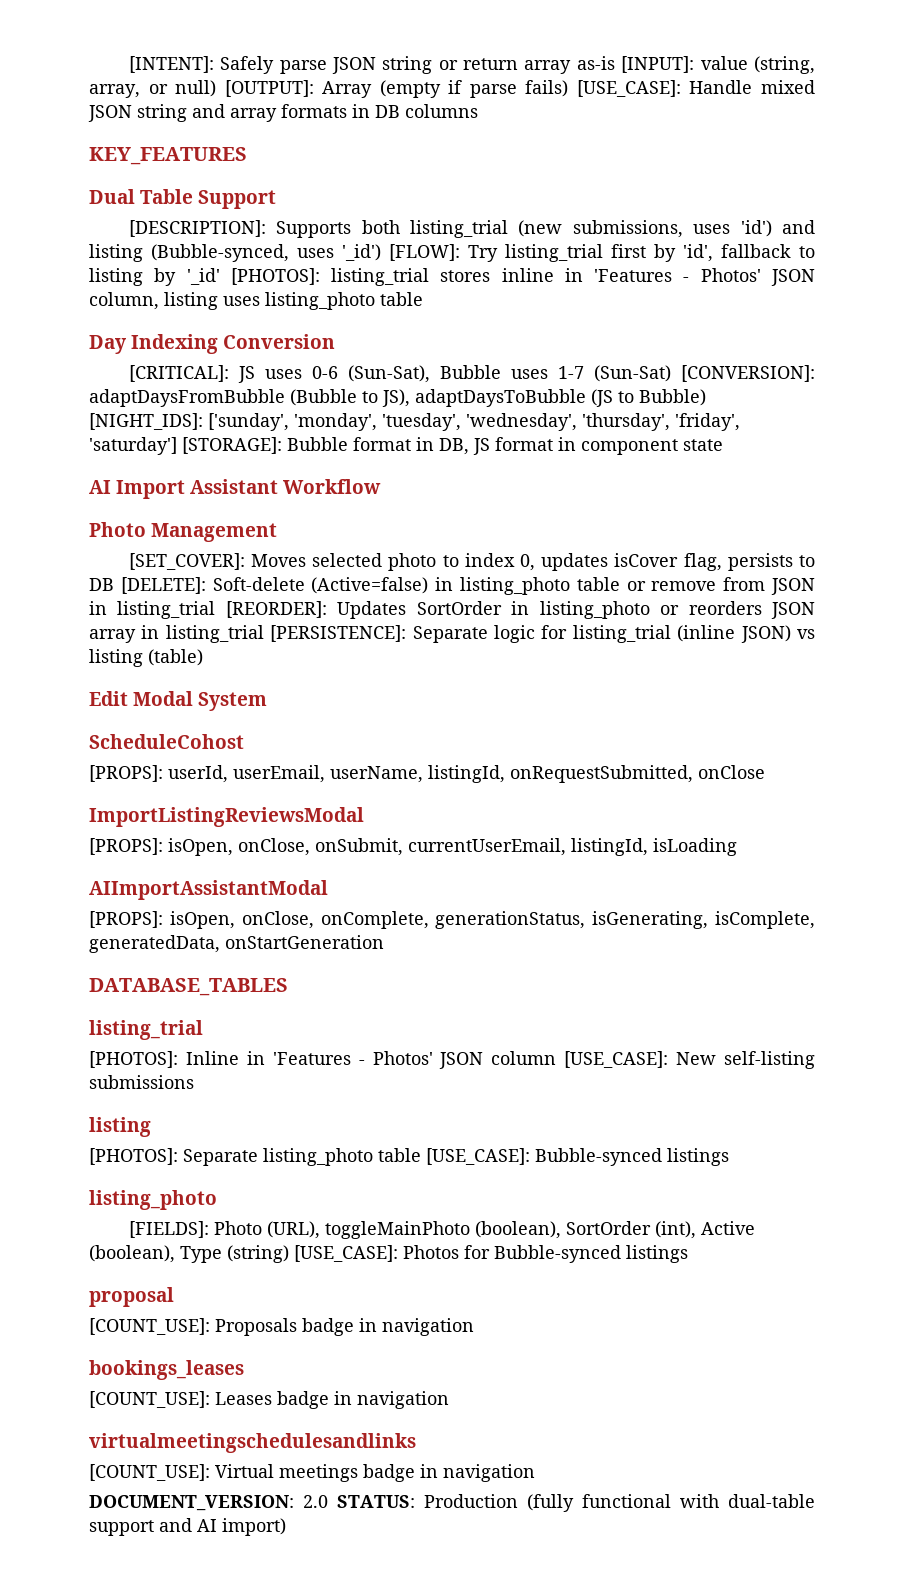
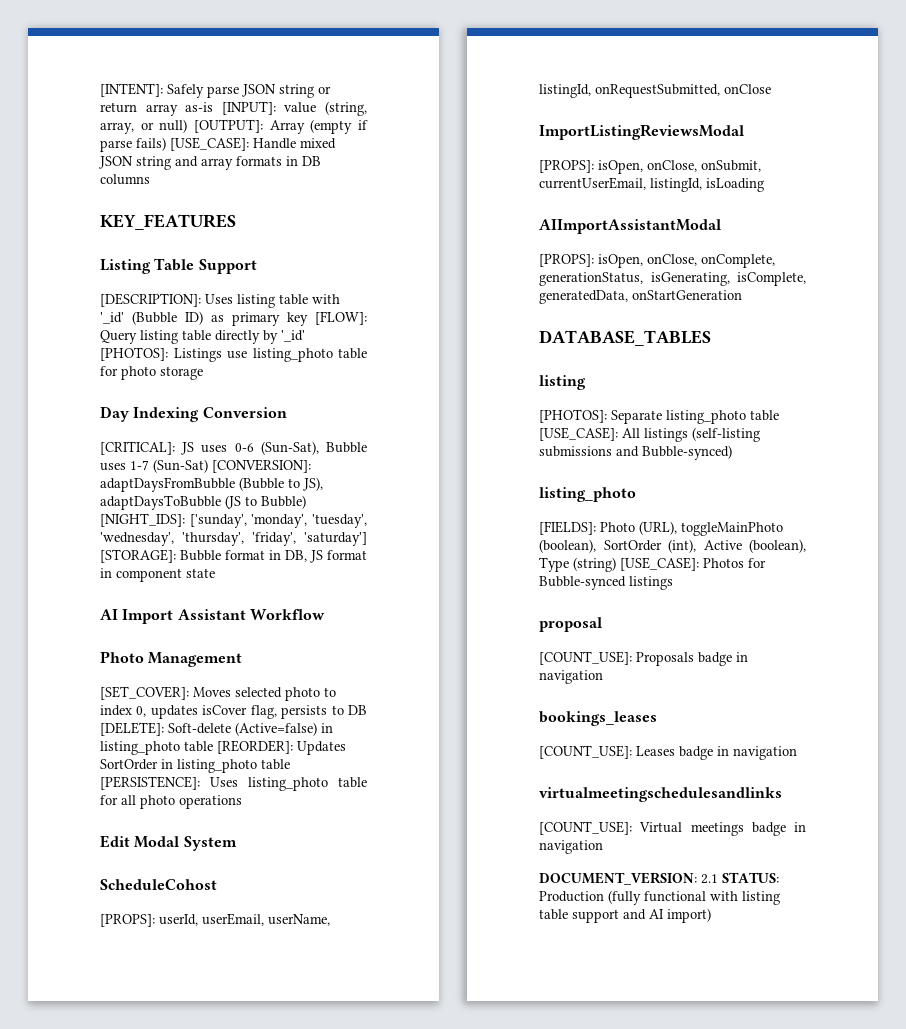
[89,189,135,204] Dual -> [100,259,151,274] Listing
[276,220,815,238] [89,244,815,262] [89,268,815,286] [89,292,423,310] Supports both listing_trial (new submissions, uses 'id') and listing (Bubble-synced, uses '_id') [FLOW]: Try listing_trial first by 'id', fallback to listing by '_id' [PHOTOS]: listing_trial stores inline in 'Features - Photos' JSON column, listing uses listing_photo table -> [205,294,340,308] [100,311,367,326] [100,330,305,344] [100,347,367,362] [100,366,203,380] Uses listing table with '_id' (Bubble ID) as primary key [FLOW]: Query listing table directly by '_id' [PHOTOS]: Listings use listing_photo table for photo storage
[626,577,815,595] [89,601,216,619] or remove from JSON in listing_trial -> (213, 746) none
[660,601,816,619] [89,625,815,643] [89,649,203,667] or reorders JSON array in listing_trial [PERSISTENCE]: Separate logic for listing_trial (inline JSON) vs listing (table) -> [261,759,290,770] [100,776,367,791] [100,795,242,809] table [PERSISTENCE]: Uses listing_photo table for all photo operations
[89,1020,203,1040] [89,1051,815,1069] [89,1075,194,1089] // listing_trial // [PHOTOS]: Inline in 'Features - Photos' JSON column [USE_CASE]: New self-listing submissions -> (711, 338) none
[535,1148,729,1166] Bubble-synced listings -> [622,427,760,442] [539,445,732,460] All listings (self-listing submissions and Bubble-synced)
[303,1495,328,1508] 2.0 -> [701,874,718,884] 2.1
[728,1494,815,1508] dual-table -> [742,891,780,905] [539,909,568,920] listing table

